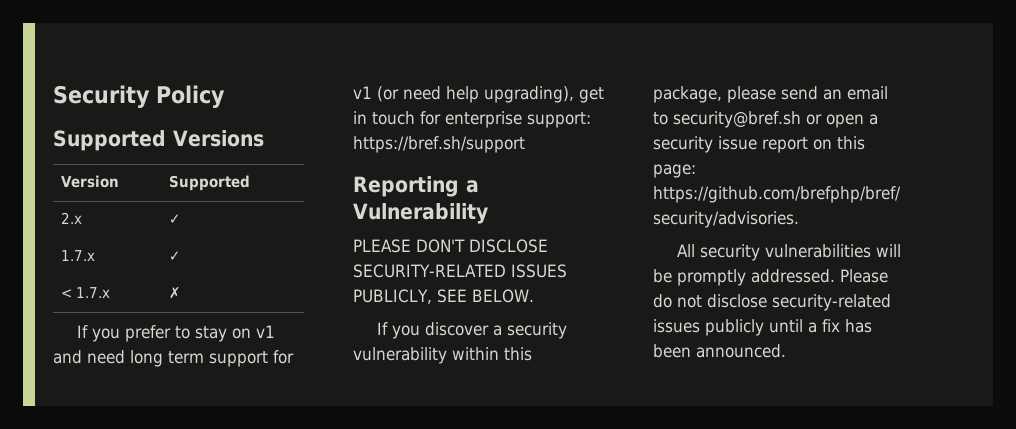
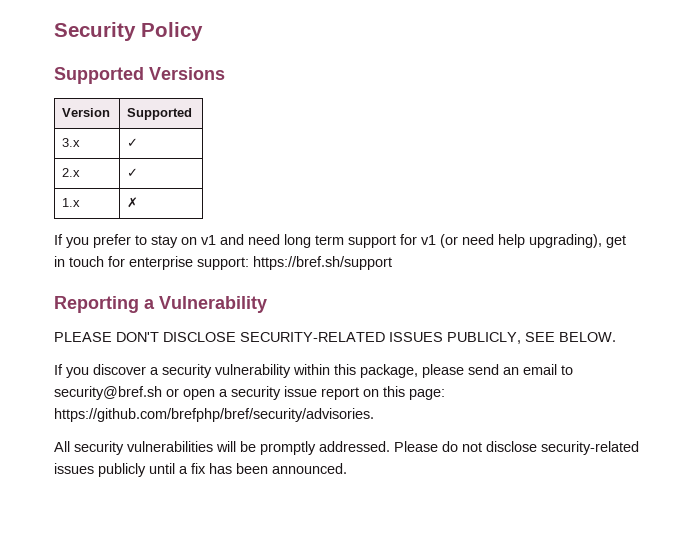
(250, 183) none -> [62,138,81,147] [127,138,139,147] // 3.x | ✓
[60,250,95,261] [168,251,180,261] [60,287,110,298] 1.7.x | ✓ // < 1.7.x -> [62,198,81,207] 1.x

